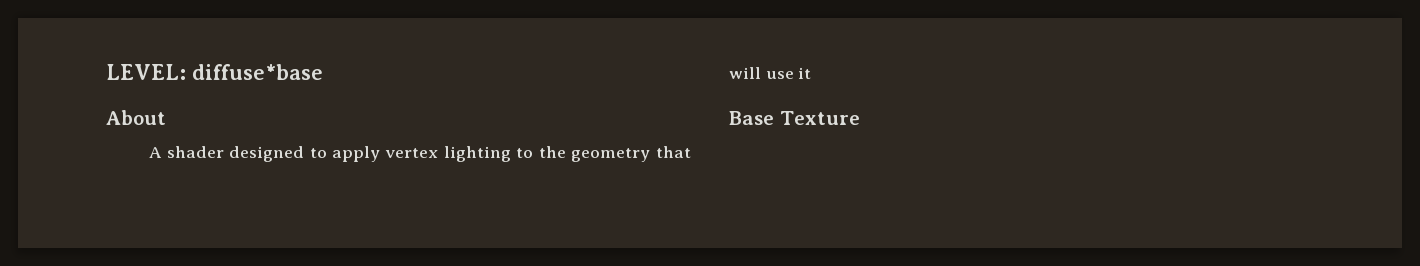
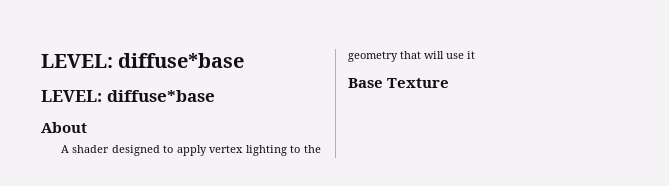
[106,64,323,80] LEVEL: diffuse*base -> [41,53,245,68] [41,90,215,102] LEVEL: diffuse*base // LEVEL: diffuse*base

